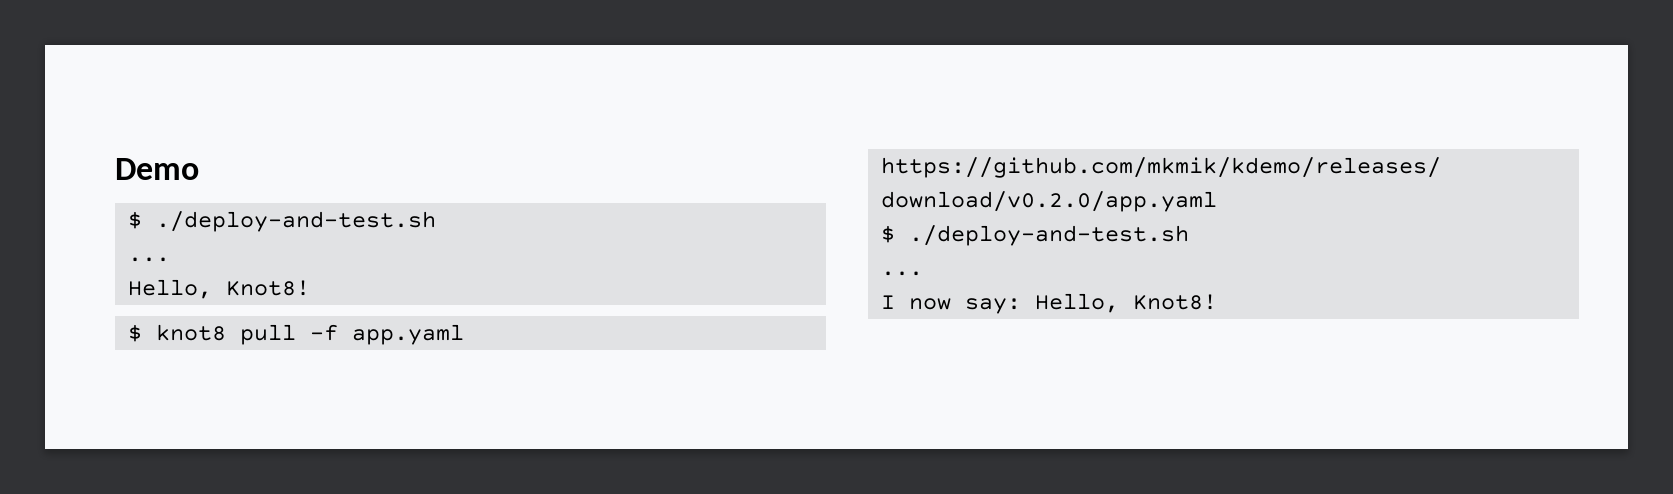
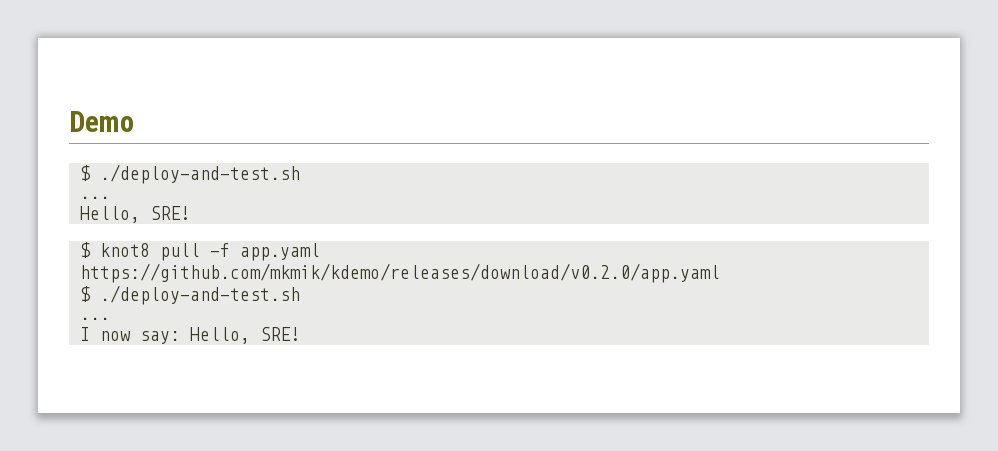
[225,280,310,296] Knot8! -> [150,206,191,220] SRE!
[1132,294,1217,310] Knot8! -> [260,327,301,341] SRE!

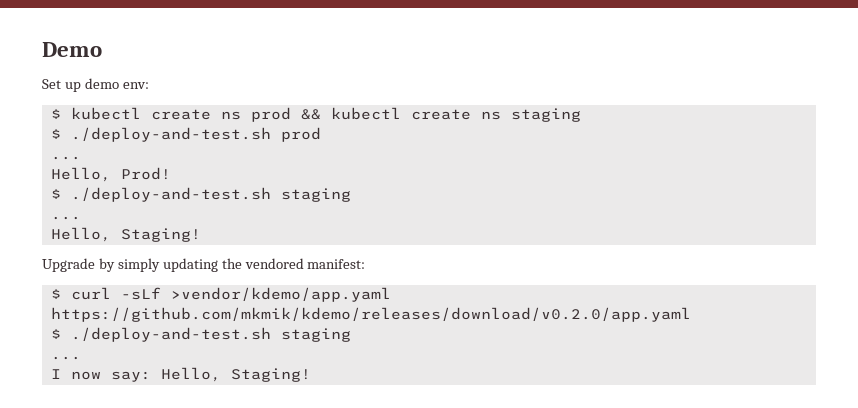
[80,164,301,184] [80,196,111,199] [80,206,191,223] [80,242,321,261] // $ ./deploy-and-test.sh // ... // Hello, SRE! // $ knot8 pull -f app.yaml -> [42,78,149,92] [50,107,581,122] [50,127,321,142] [50,156,81,160] [50,167,171,182] [50,187,351,202] [50,216,81,220] [50,227,201,242] [42,258,366,272] [50,287,391,302] // Set up demo env: // $ kubectl create ns prod && kubectl create ns staging // $ ./deploy-and-test.sh prod // ... // Hello, Prod! // $ ./deploy-and-test.sh staging // ... // Hello, Staging! // Upgrade by simply updating the vendored manifest: // $ curl -sLf >vendor/kdemo/app.yaml
(301, 295) none -> [280,328,351,342] staging
[260,327,301,341] SRE! -> [230,368,311,382] Staging!

